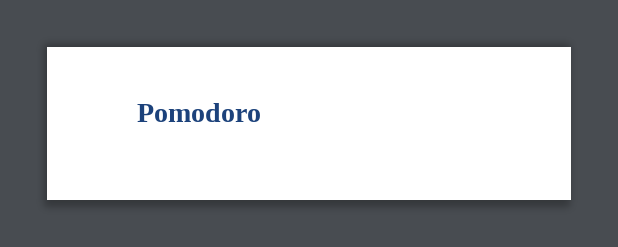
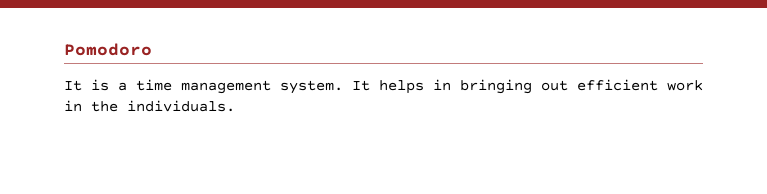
(261, 112) none -> [64,79,703,94] [64,100,235,112] // It is a time management system. It helps in bringing out efficient work in the individuals.

